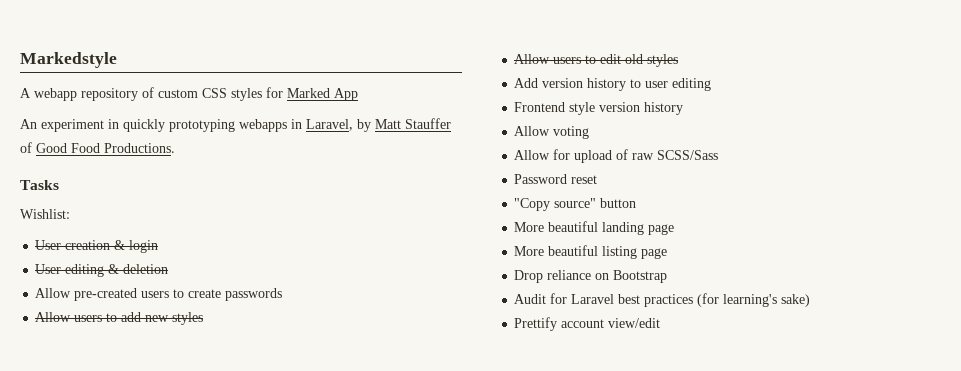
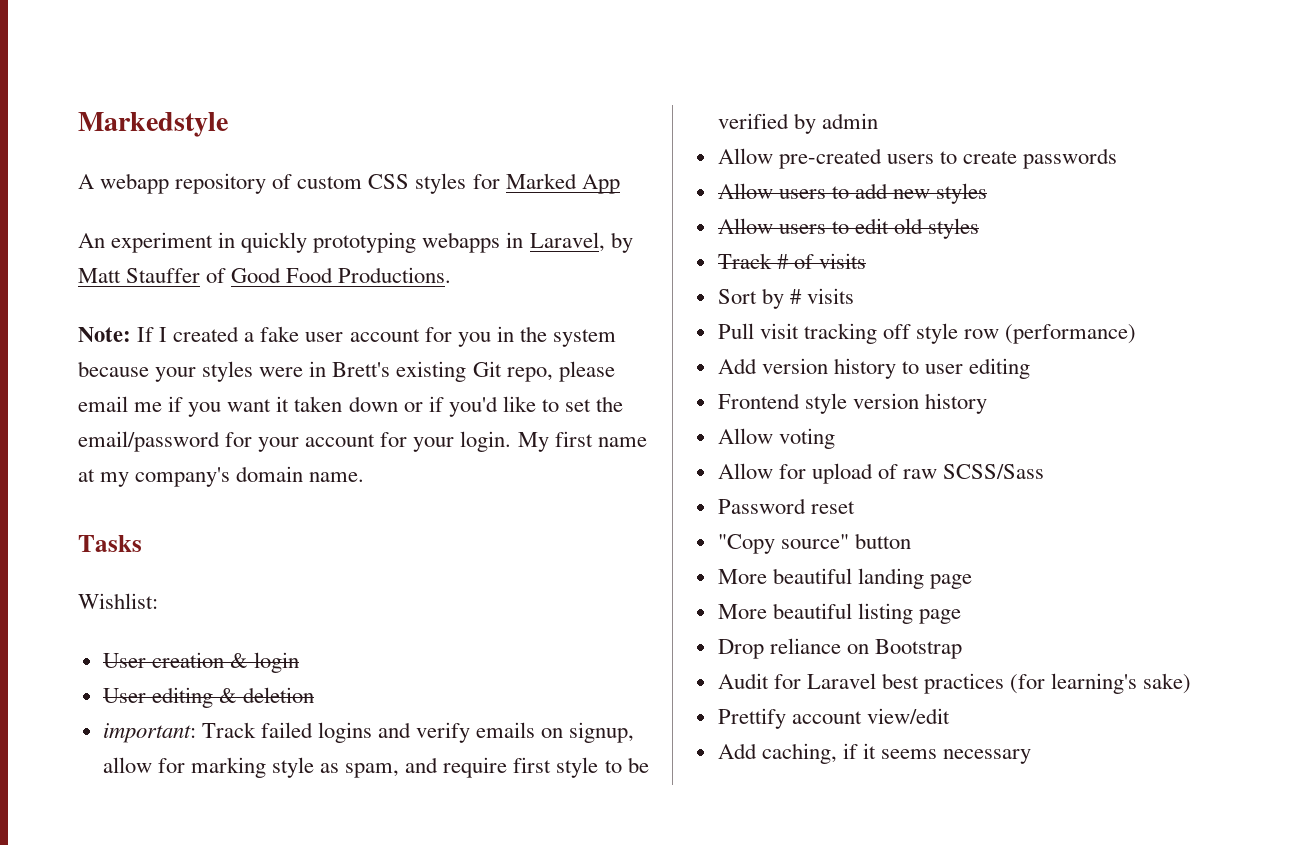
(175, 148) none -> [78,326,616,347] [78,361,615,382] [78,396,624,417] [78,431,647,452] [78,466,365,487] // Note: If I created a fake user account for you in the system because your styles were in Brett's existing Git repo, please email me if you want it taken down or if you'd like to set the email/password for your account for your login. My first name at my company's domain name.
(169, 269) none -> [102,722,635,743] [102,757,649,778] [717,113,878,134] // important: Track failed logins and verify emails on signup, allow for marking style as spam, and require first style to be verified by admin
(679, 60) none -> [717,253,866,269] [717,288,854,309] [717,323,1137,344] // Track # of visits // Sort by # visits // Pull visit tracking off style row (performance)
(661, 323) none -> [717,743,1032,764] // Add caching, if it seems necessary

